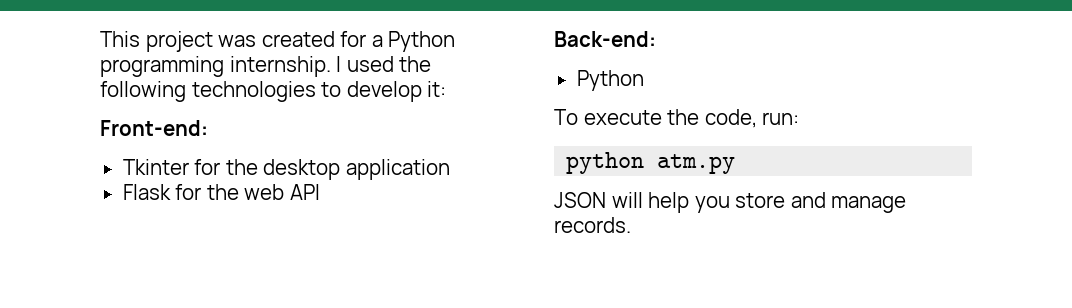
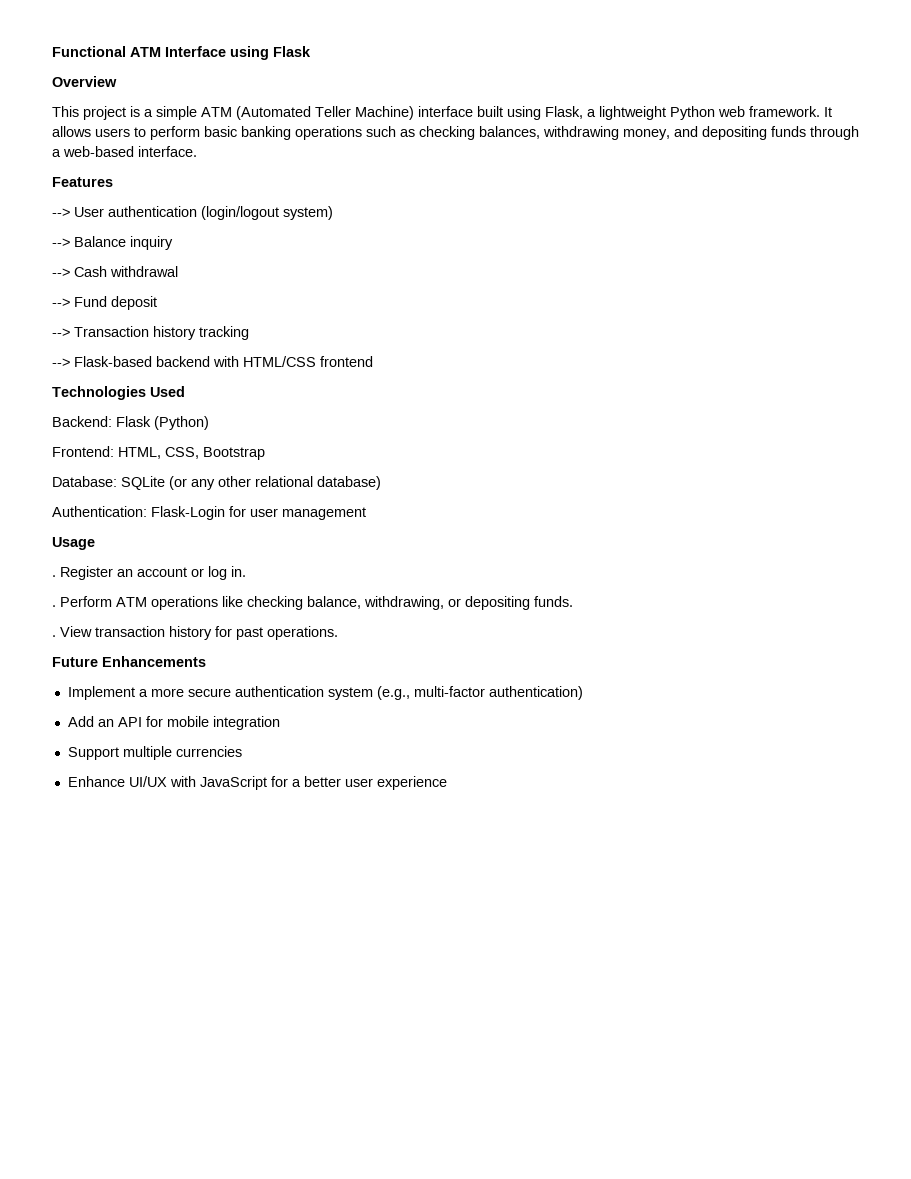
[100,31,456,52] [100,56,432,77] [100,81,447,102] [100,120,208,136] [122,159,450,180] [122,184,320,200] [554,31,656,47] [576,70,644,91] [554,109,800,128] [566,152,736,174] [554,192,907,213] [554,217,631,233] This project was created for a Python programming internship. I used the following technologies to develop it: // Front-end: // Tkinter for the desktop application // Flask for the web API // Back-end: // Python // To execute the code, run: // python atm.py // JSON will help you store and manage records. -> [52,46,311,60] [52,76,117,87] [52,106,832,120] [52,126,859,140] [52,146,197,157] [52,177,113,187] [52,206,333,220] [52,236,173,250] [52,266,178,277] [52,296,157,310] [52,326,249,340] [52,356,373,367] [52,386,185,400] [52,416,209,430] [52,446,265,460] [52,476,381,490] [52,506,366,520] [52,537,95,550] [52,566,246,580] [52,596,573,610] [52,626,338,640] [52,656,206,667] [67,686,583,700] [67,716,280,730] [67,746,242,760] [67,776,447,790] Functional ATM Interface using Flask // Overview // This project is a simple ATM (Automated Teller Machine) interface built using Flask, a lightweight Python web framework. It allows users to perform basic banking operations such as checking balances, withdrawing money, and depositing funds through a web-based interface. // Features // --> User authentication (login/logout system) // --> Balance inquiry // --> Cash withdrawal // --> Fund deposit // --> Transaction history tracking // --> Flask-based backend with HTML/CSS frontend // Technologies Used // Backend: Flask (Python) // Frontend: HTML, CSS, Bootstrap // Database: SQLite (or any other relational database) // Authentication: Flask-Login for user management // Usage // . Register an account or log in. // . Perform ATM operations like checking balance, withdrawing, or depositing funds. // . View transaction history for past operations. // Future Enhancements // Implement a more secure authentication system (e.g., multi-factor authentication) // Add an API for mobile integration // Support multiple currencies // Enhance UI/UX with JavaScript for a better user experience

